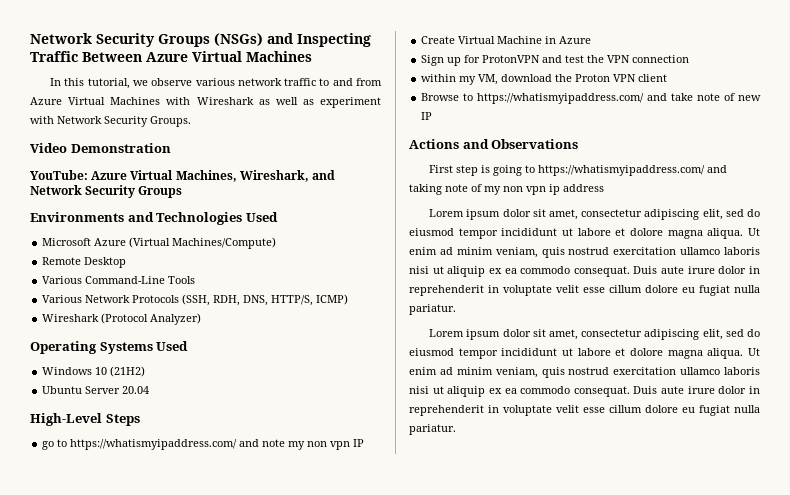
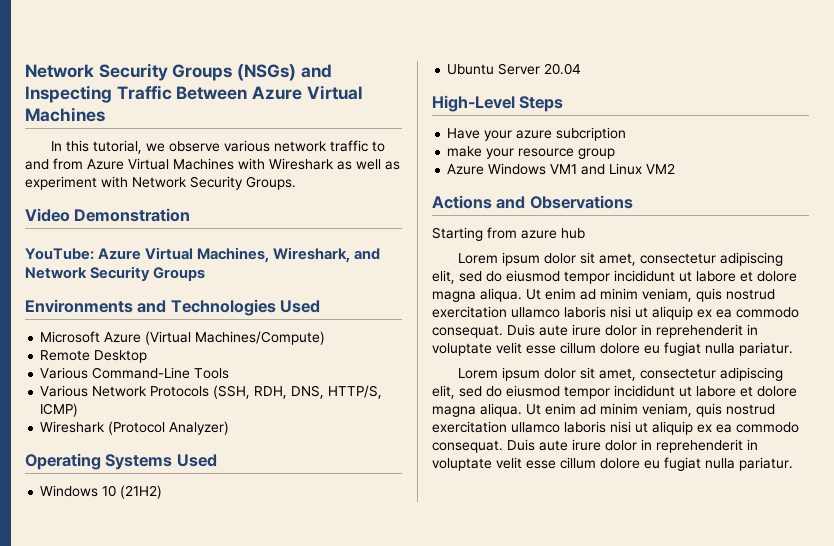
[42,439,365,450] [421,36,592,44] [421,55,690,66] [421,74,668,85] [421,93,761,104] [421,112,433,120] [409,139,579,149] [429,165,728,176] [409,184,604,195] go to https://whatismyipaddress.com/ and note my non vpn IP // Create Virtual Machine in Azure // Sign up for ProtonVPN and test the VPN connection // within my VM, download the Proton VPN client // Browse to https://whatismyipaddress.com/ and take note of new IP // Actions and Observations // First step is going to https://whatismyipaddress.com/ and taking note of my non vpn ip address -> [447,127,627,141] [447,146,616,159] [447,163,676,175] [432,195,633,209] [432,227,585,241] Have your azure subcription // make your resource group // Azure Windows VM1 and Linux VM2 // Actions and Observations // Starting from azure hub

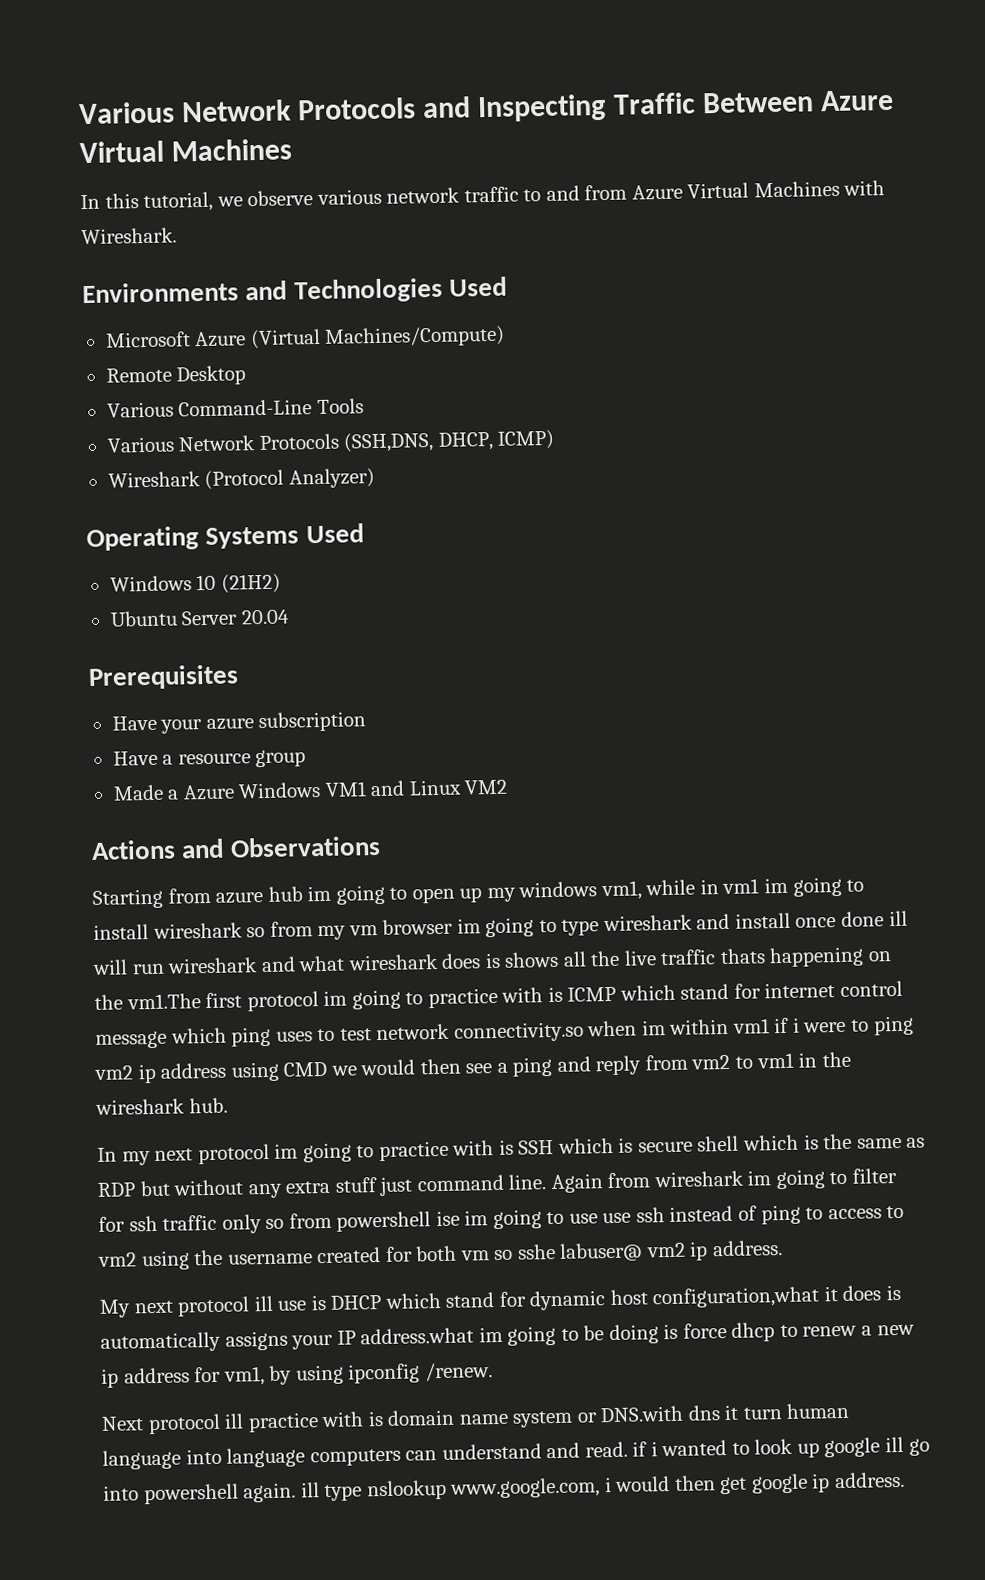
[25,63,297,81] Network Security Groups (NSGs) -> [78,97,417,125] Various Network Protocols
[269,158,400,170] [25,176,296,190] [25,208,191,222] [25,247,381,263] [25,266,206,281] Wireshark as well as experiment with Network Security Groups. // Video Demonstration // YouTube: Azure Virtual Machines, Wireshark, and Network Security Groups -> [81,227,177,245] Wireshark.
[213,385,383,399] (SSH, RDH, DNS, HTTP/S, -> [343,431,494,453] (SSH,DNS, DHCP,
[432,95,564,112] High-Level Steps -> [88,664,239,691] Prerequisites
[556,127,627,141] [447,146,515,159] subcription // make your -> [258,711,367,733] [112,750,174,766] subscription // Have a
(616, 153) none -> [112,784,180,801] Made a
[458,252,784,266] [432,270,797,284] [432,288,775,302] [432,306,799,320] [432,324,758,338] [432,342,793,356] [458,367,784,381] [432,385,797,399] [432,403,775,417] [432,421,799,435] [432,439,758,453] [432,457,793,471] // Lorem ipsum dolor sit amet, consectetur adipiscing elit, sed do eiusmod tempor incididunt ut labore et dolore magna aliqua. Ut enim ad minim veniam, quis nostrud exercitation ullamco laboris nisi ut aliquip ex ea commodo consequat. Duis aute irure dolor in reprehenderit in voluptate velit esse cillum dolore eu fugiat nulla pariatur. // Lorem ipsum dolor sit amet, consectetur adipiscing elit, sed do eiusmod tempor incididunt ut labore et dolore magna aliqua. Ut enim ad minim veniam, quis nostrud exercitation ullamco laboris nisi ut aliquip ex ea commodo consequat. Duis aute irure dolor in reprehenderit in voluptate velit esse cillum dolore eu fugiat nulla pariatur. -> [307,876,865,905] [93,910,908,941] [92,946,893,975] [94,980,904,1012] [95,1015,914,1049] [94,1051,851,1084] [95,1097,228,1115] [97,1133,926,1166] [97,1167,898,1199] [98,1204,905,1234] [98,1240,783,1271] [99,1284,902,1318] [100,1322,915,1353] [101,1362,493,1388] [101,1402,851,1435] [102,1436,930,1470] [103,1471,905,1505] im going to open up my windows vm1, while in vm1 im going to install wireshark so from my vm browser im going to type wireshark and install once done ill will run wireshark and what wireshark does is shows all the live traffic thats happening on the vm1.The first protocol im going to practice with is ICMP which stand for internet control message which ping uses to test network connectivity.so when im within vm1 if i were to ping vm2 ip address using CMD we would then see a ping and reply from vm2 to vm1 in the wireshark hub. // In my next protocol im going to practice with is SSH which is secure shell which is the same as RDP but without any extra stuff just command line. Again from wireshark im going to filter for ssh traffic only so from powershell ise im going to use use ssh instead of ping to access to vm2 using the username created for both vm so sshe labuser@ vm2 ip address. // My next protocol ill use is DHCP which stand for dynamic host configuration,what it does is automatically assigns your IP address.what im going to be doing is force dhcp to renew a new ip address for vm1, by using ipconfig /renew. // Next protocol ill practice with is domain name system or DNS.with dns it turn human language into language computers can understand and read. if i wanted to look up google ill go into powershell again. ill type nslookup www.google.com, i would then get google ip address.

